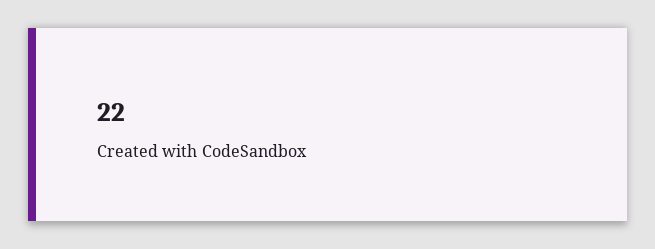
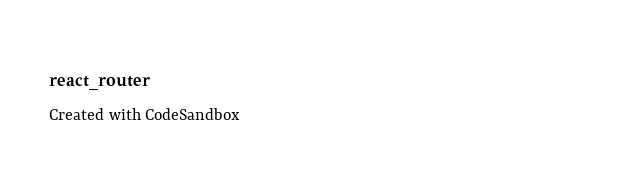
[97,103,125,121] 22 -> [49,76,150,91] react_router

